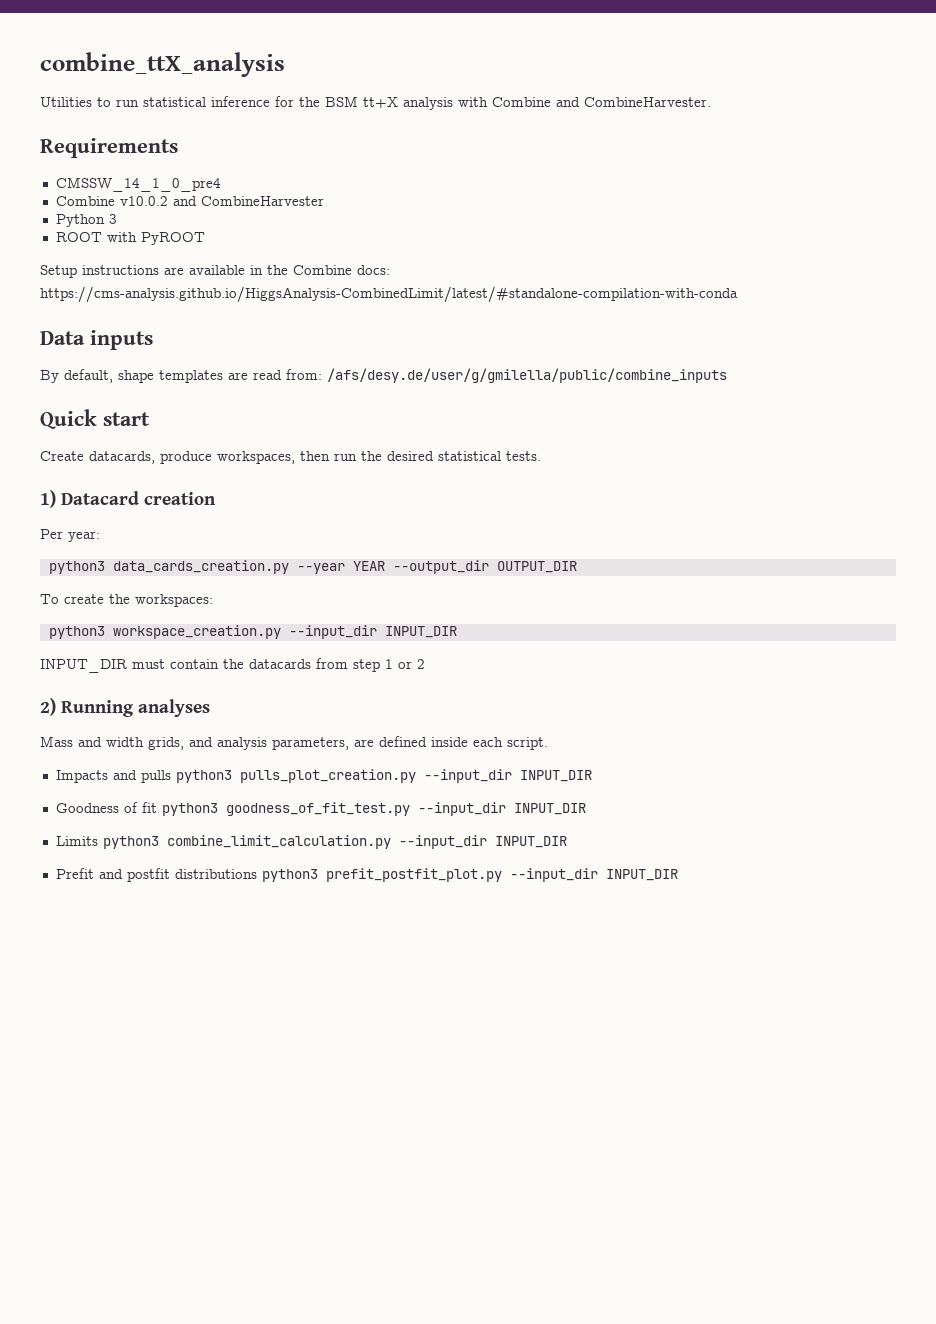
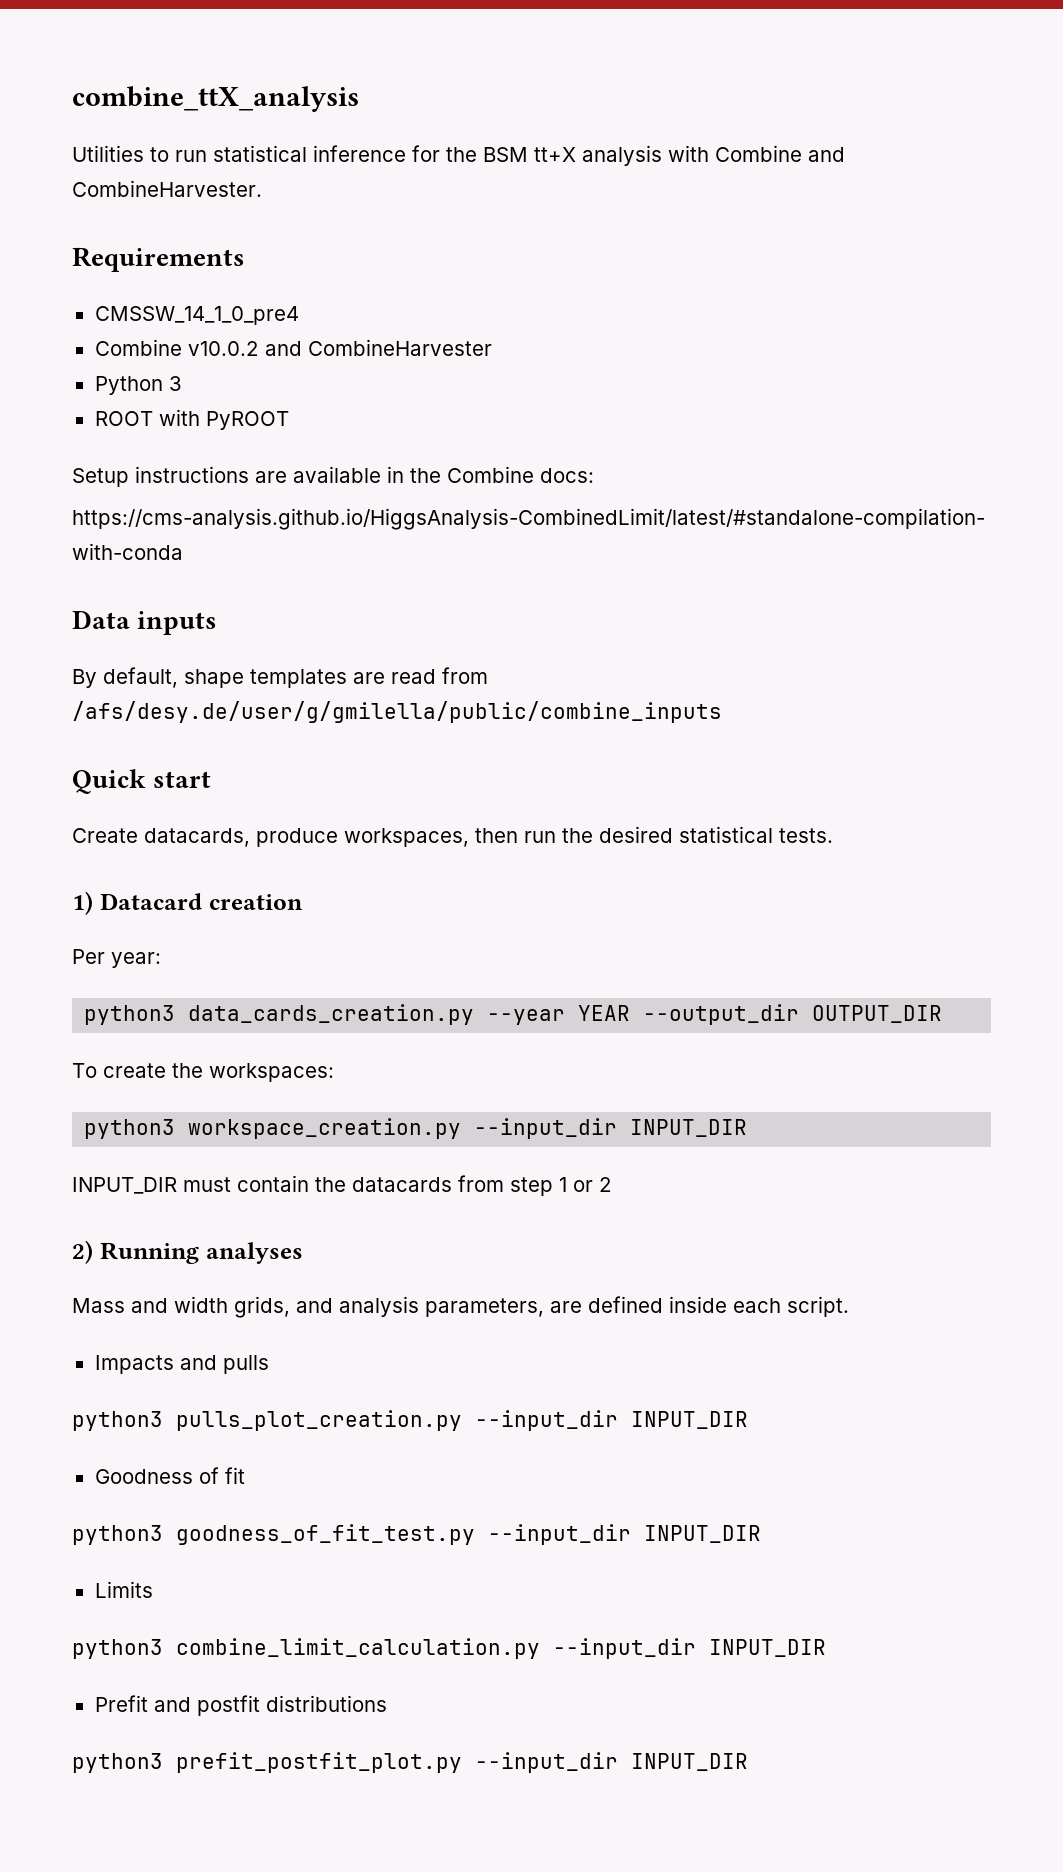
[286,369,322,380] from: -> [442,667,488,684] from
(171, 776) none -> (269, 1364) //
(157, 807) none -> (245, 1475) //
(98, 841) none -> (153, 1589) //
(257, 874) none -> (387, 1703) //

